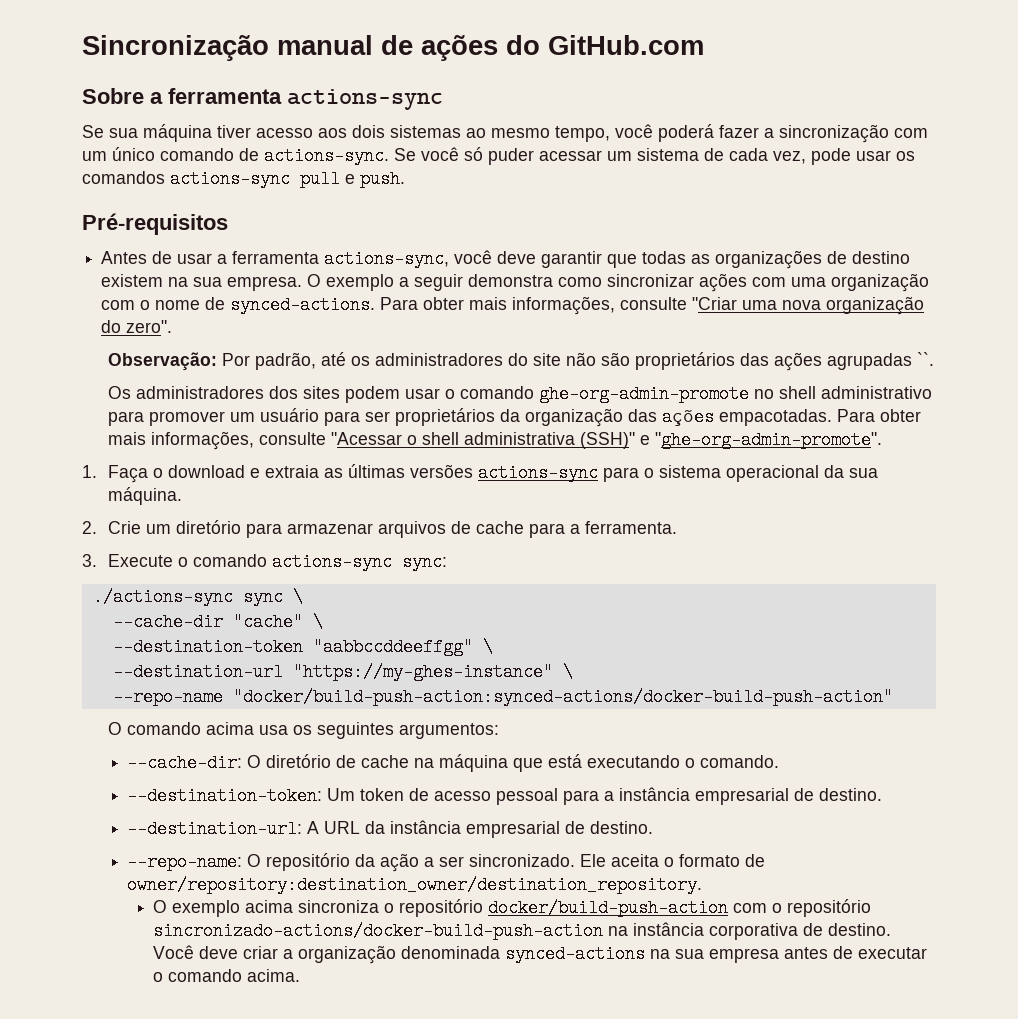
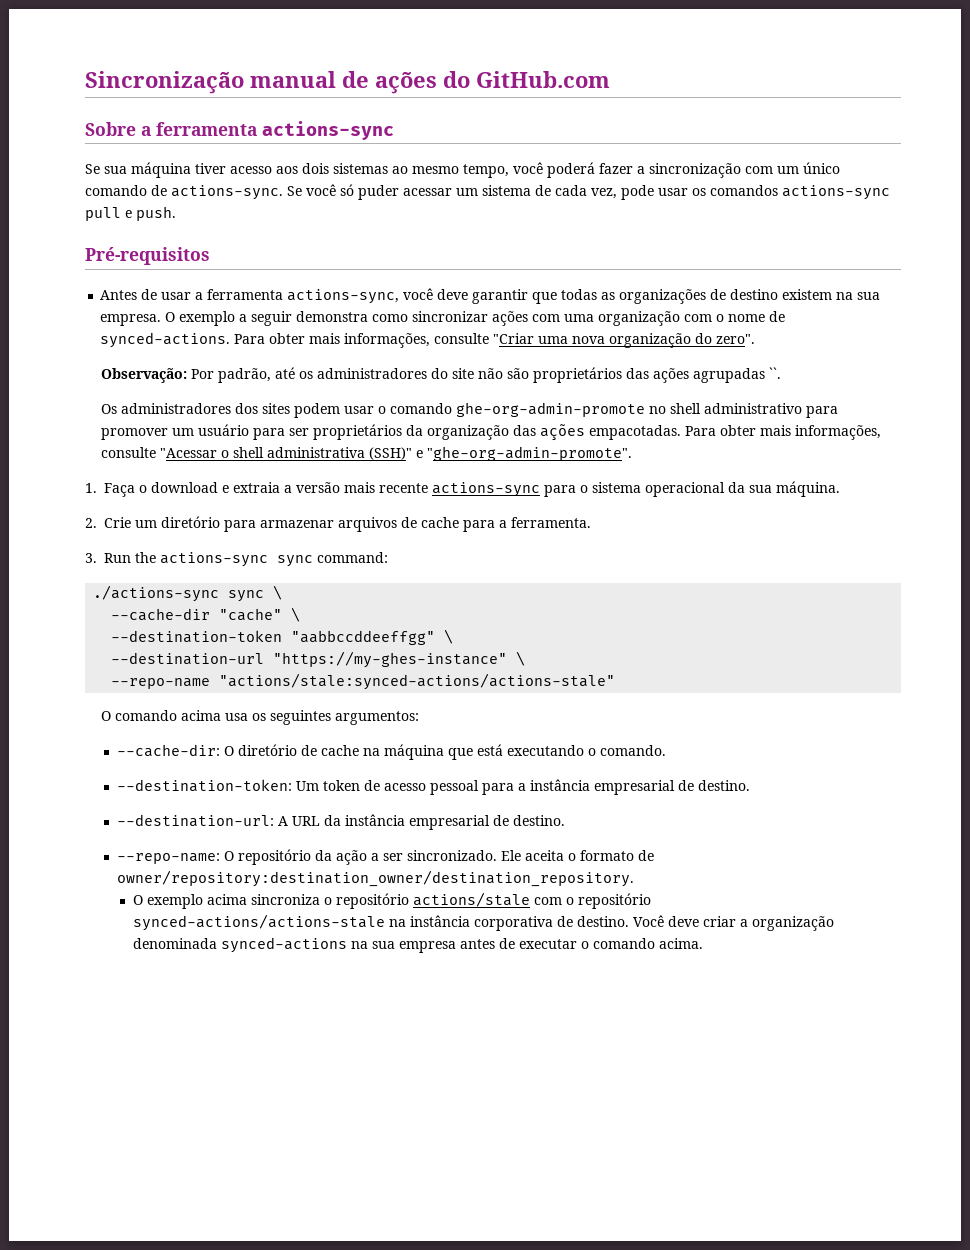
[324,464,474,478] as últimas versões -> [284,482,428,493] a versão mais recente
[108,553,448,571] Execute o comando actions-sync sync: -> [104,552,388,567] Run the actions-sync sync command:
[232,688,893,706] "docker/build-push-action:synced-actions/docker-build-push-action" -> [219,673,616,690] "actions/stale:synced-actions/actions-stale"
[488,899,729,917] docker/build-push-action -> [413,892,531,907] actions/stale
[153,922,604,940] sincronizado-actions/docker-build-push-action -> [133,914,386,931] synced-actions/actions-stale

